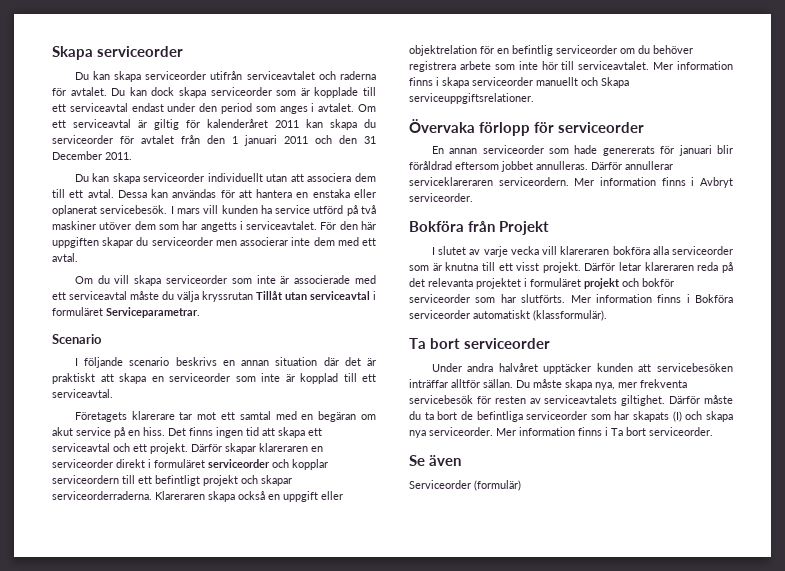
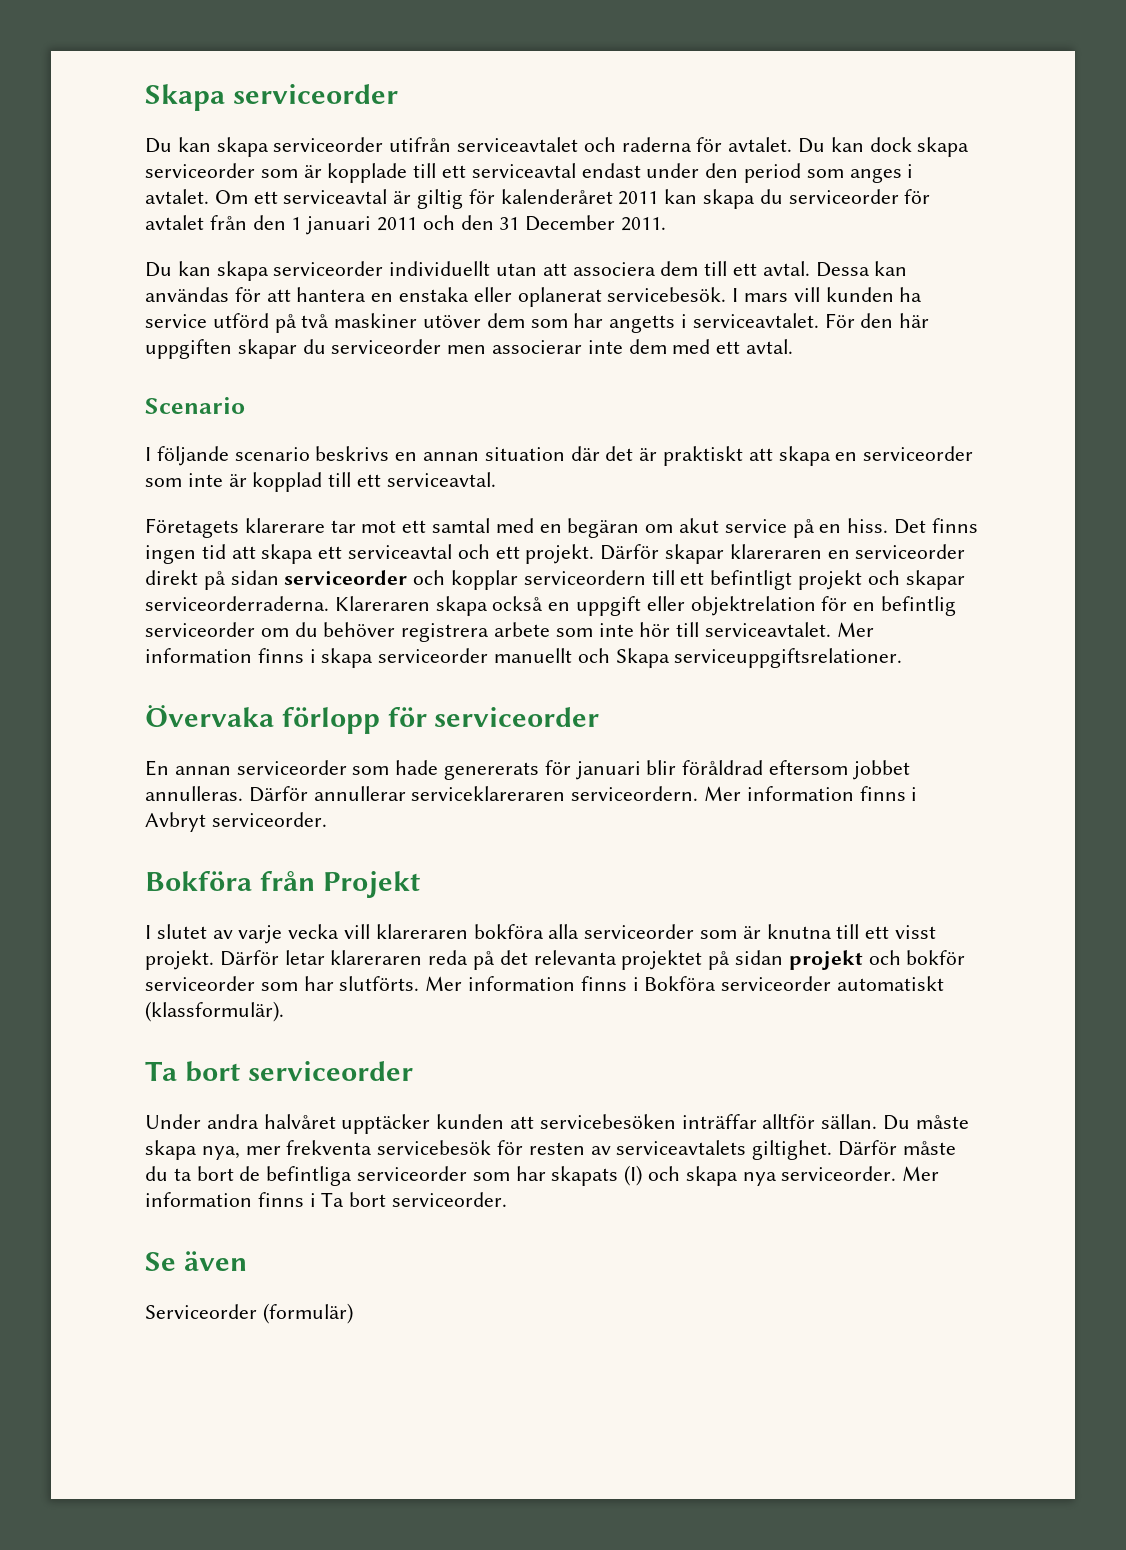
[74,275,377,286] [52,291,376,302] [52,307,200,318] // Om du vill skapa serviceorder som inte är associerade med ett serviceavtal måste du välja kryssrutan Tillåt utan serviceavtal i formuläret Serviceparametrar. -> (794, 346) none
[148,459,205,468] i formuläret -> [203,570,279,590] på sidan
[524,278,581,287] i formuläret -> [708,950,784,970] på sidan

